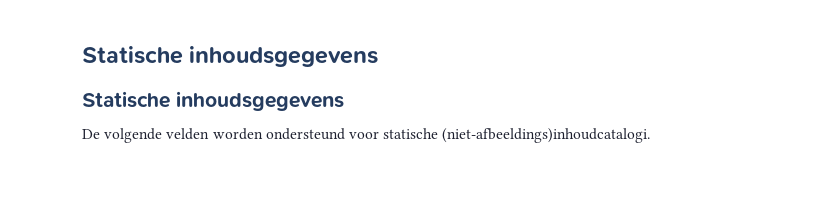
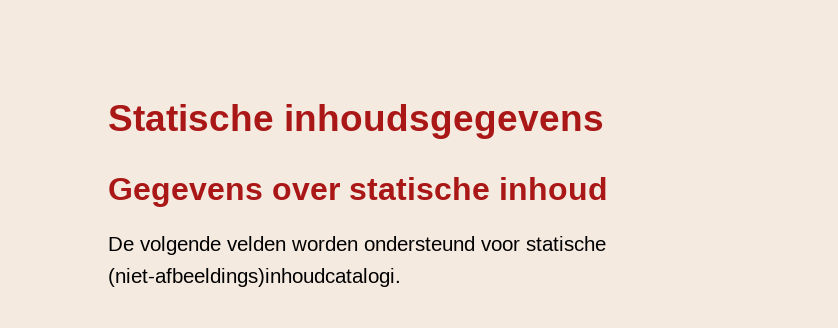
[82,46,379,67] [82,91,344,111] Statische inhoudsgegevens // Statische inhoudsgegevens -> [108,104,604,139] [108,177,608,207] Statische inhoudsgegevens // Gegevens over statische inhoud

